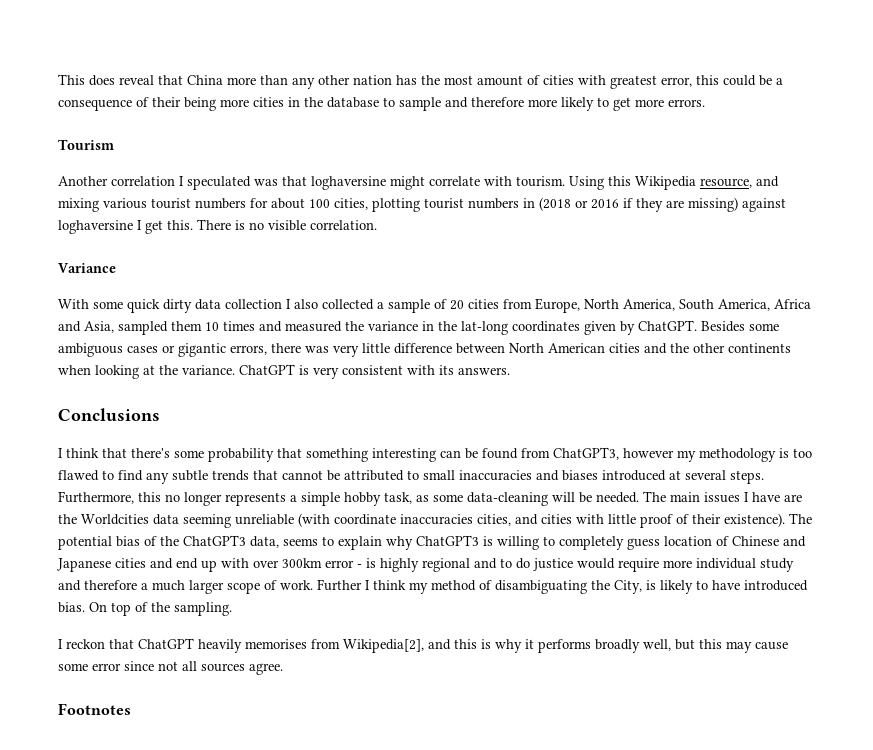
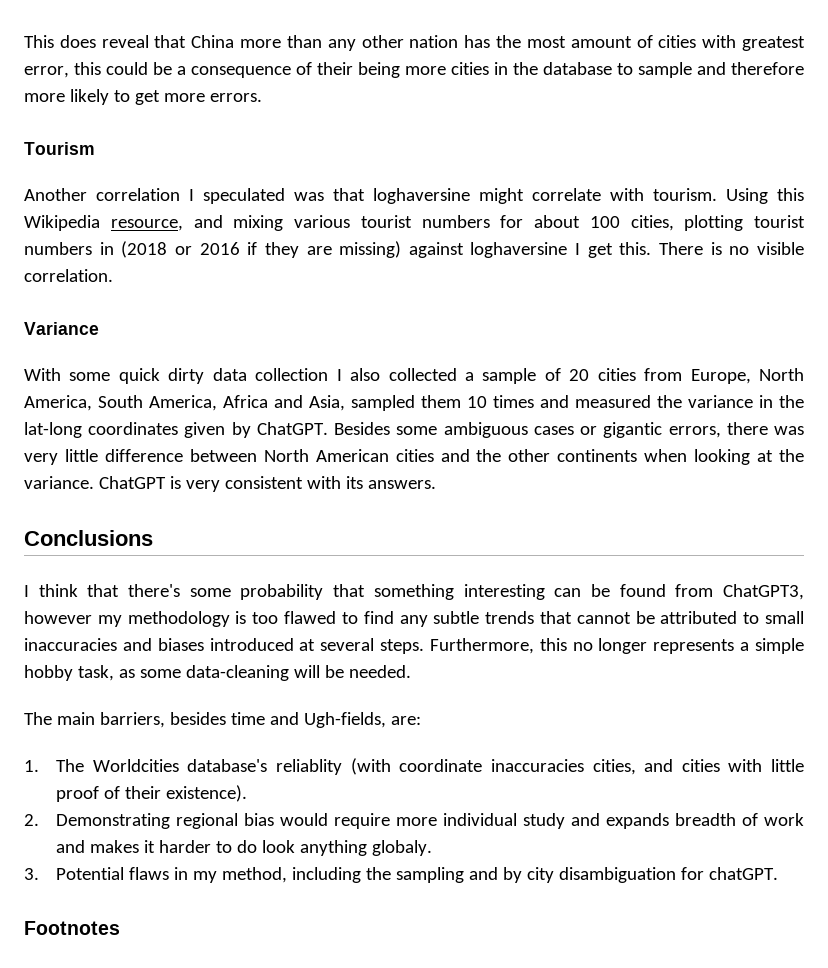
(639, 497) none -> (411, 671) //
[704,492,802,503] [58,514,294,528] issues I have are the Worldcities data seeming unreliable -> [99,712,421,728] [24,759,343,775] barriers, besides time and Ugh-fields, are: // 1. The Worldcities database's reliablity
[789,513,812,524] [58,535,806,550] [57,558,573,572] The potential bias of the ChatGPT3 data, seems to explain why ChatGPT3 is willing to completely guess location of Chinese and Japanese cities and end up with over 300km error - is highly regional and to do justice -> [24,813,275,829] // 2. Demonstrating regional bias
[84,579,808,594] [58,602,232,616] [58,638,788,653] [58,661,283,675] therefore a much larger scope of work. Further I think my method of disambiguating the City, is likely to have introduced bias. On top of the sampling. // I reckon that ChatGPT heavily memorises from Wikipedia[2], and this is why it performs broadly well, but this may cause some error since not all sources agree. -> [606,813,804,829] [56,840,433,856] [24,867,779,883] expands breadth of work and makes it harder to do look anything globaly. // 3. Potential flaws in my method, including the sampling and by city disambiguation for chatGPT.

